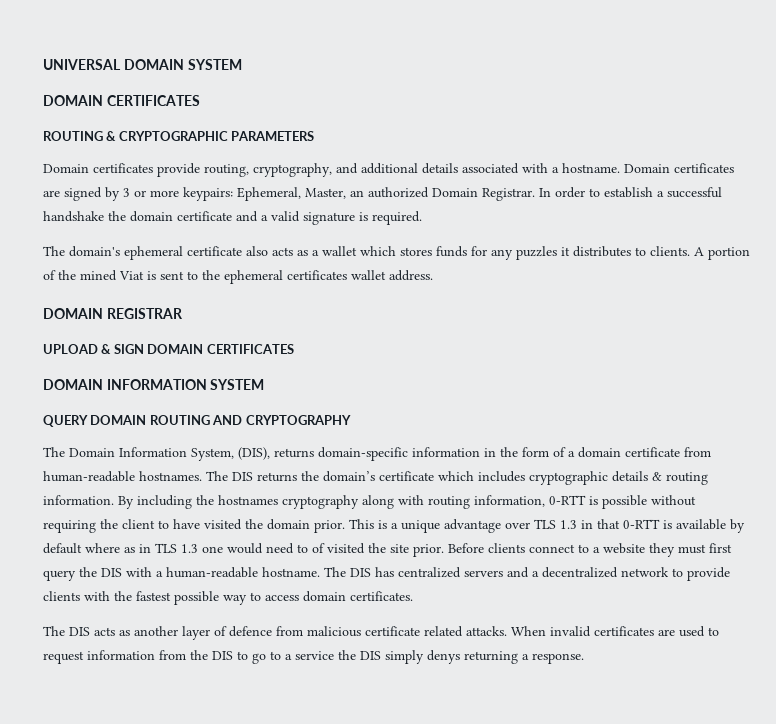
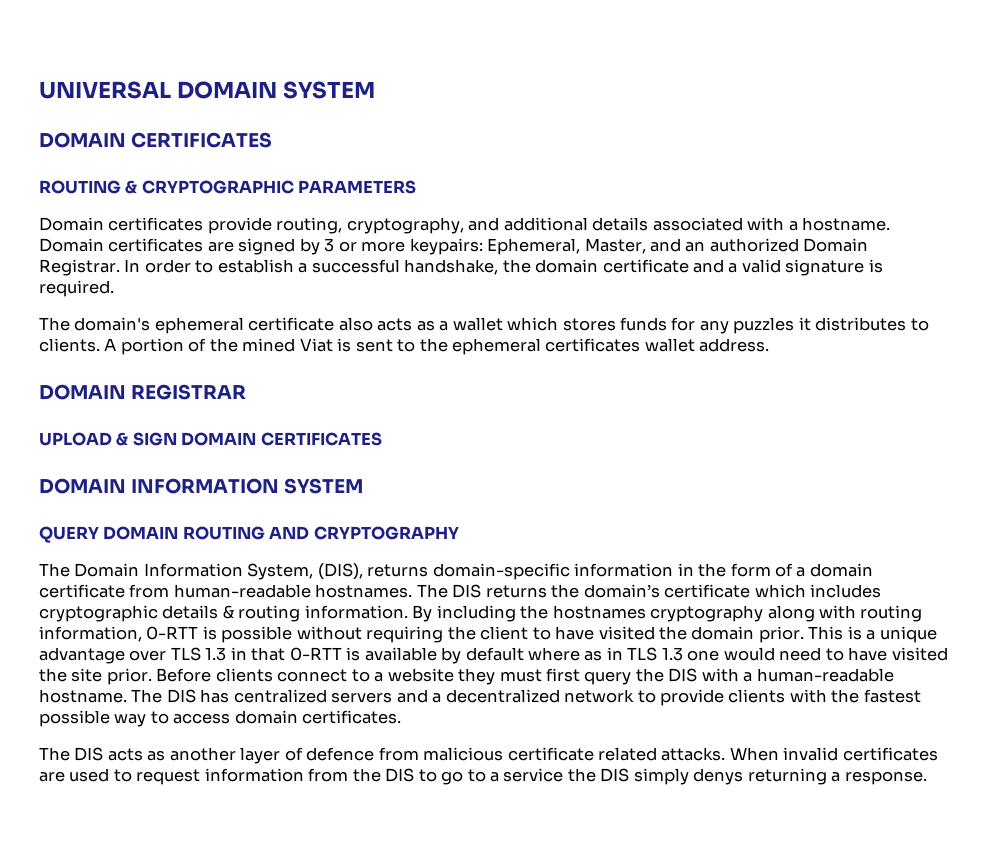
(346, 193) none -> [650,238,682,252] and
[43,211,104,222] handshake -> [404,259,499,275] handshake,
[312,543,325,553] of -> [848,647,888,661] have

